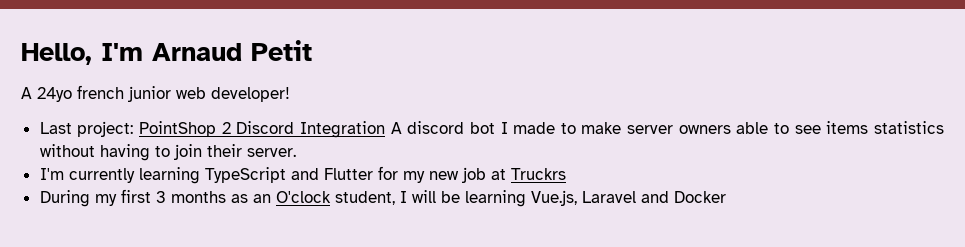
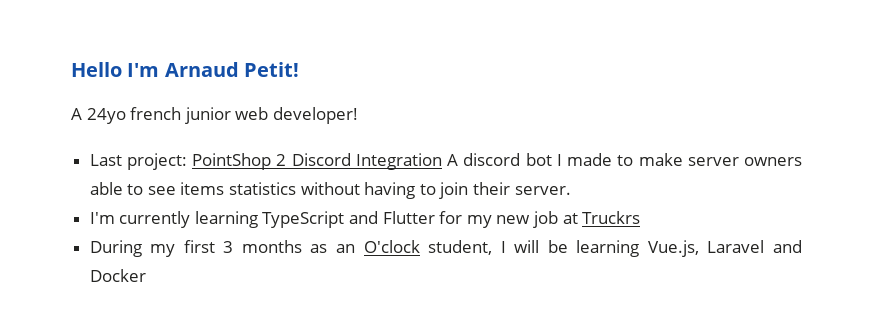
[21,43,92,65] Hello, -> [71,62,122,77] Hello
[251,40,312,61] Petit -> [243,62,299,77] Petit!

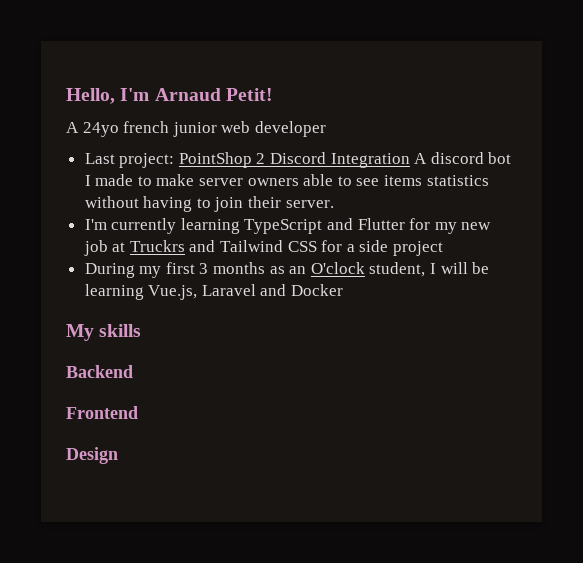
[71,62,122,77] Hello -> [66,88,115,104] Hello,
[272,107,358,124] developer! -> [254,121,326,137] developer
(641, 217) none -> [189,240,444,256] and Tailwind CSS for a side project
(146, 275) none -> [66,324,142,341] [66,365,133,378] [66,406,138,419] [66,447,118,464] // My skills // Backend // Frontend // Design

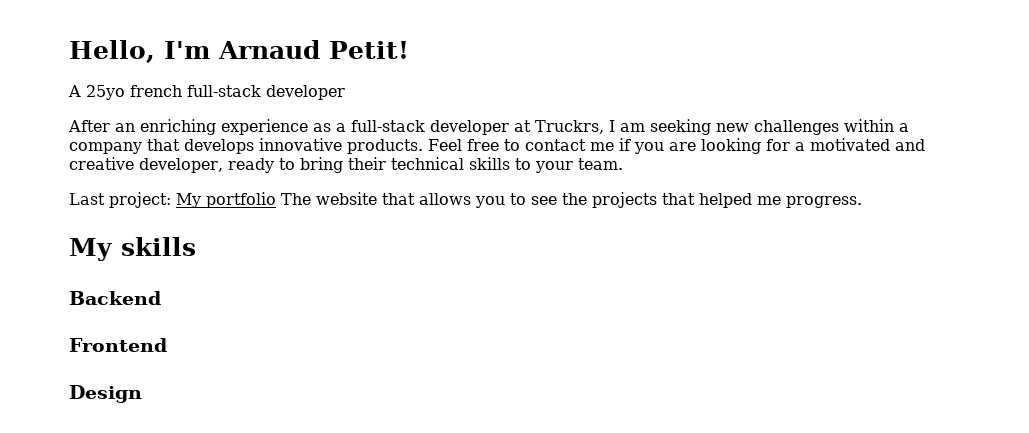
[82,121,326,137] [84,152,512,168] [84,174,489,186] [84,196,334,212] [84,218,492,234] [83,240,444,256] [84,262,490,278] [84,284,344,300] 24yo french junior web developer // Last project: PointShop 2 Discord Integration A discord bot I made to make server owners able to see items statistics without having to join their server. // I'm currently learning TypeScript and Flutter for my new job at Truckrs and Tailwind CSS for a side project // During my first 3 months as an O'clock student, I will be learning Vue.js, Laravel and Docker -> [86,85,345,100] [68,119,909,135] [69,138,925,154] [69,157,623,173] [69,192,862,208] 25yo french full-stack developer // After an enriching experience as a full-stack developer at Truckrs, I am seeking new challenges within a company that develops innovative products. Feel free to contact me if you are looking for a motivated and creative developer, ready to bring their technical skills to your team. // Last project: My portfolio The website that allows you to see the projects that helped me progress.

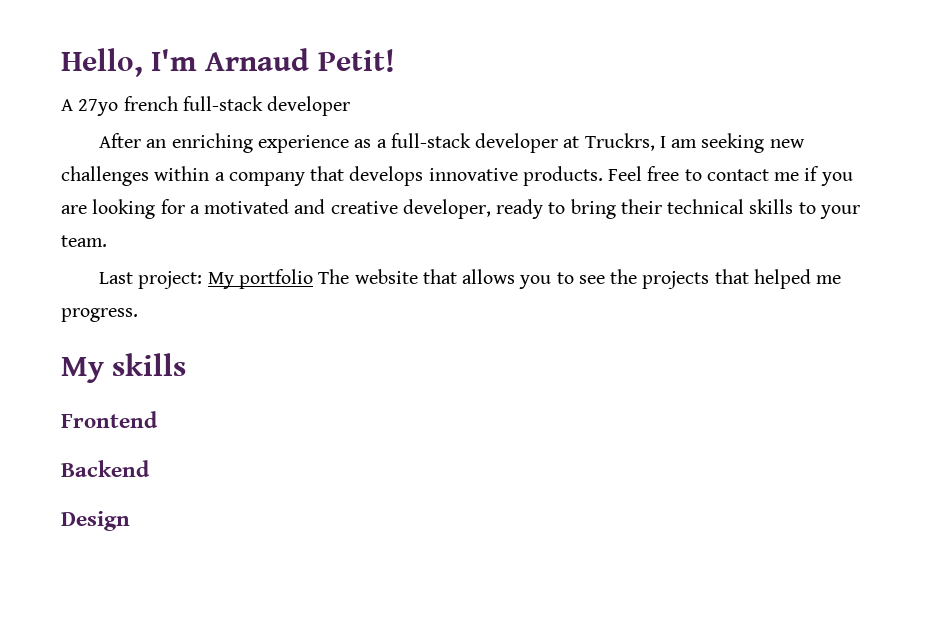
[86,85,125,100] 25yo -> [78,99,119,116] 27yo
(196, 246) none -> [61,411,158,428] // Frontend
[69,338,167,352] // Frontend -> (150, 468) none

